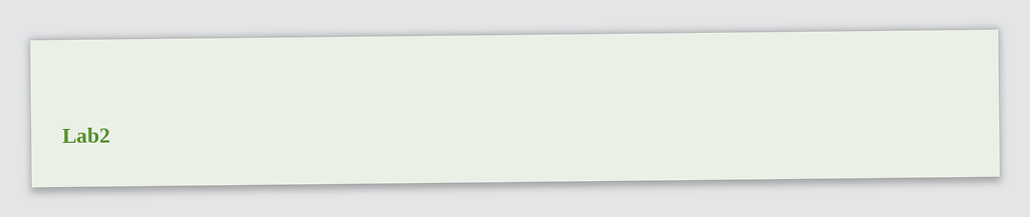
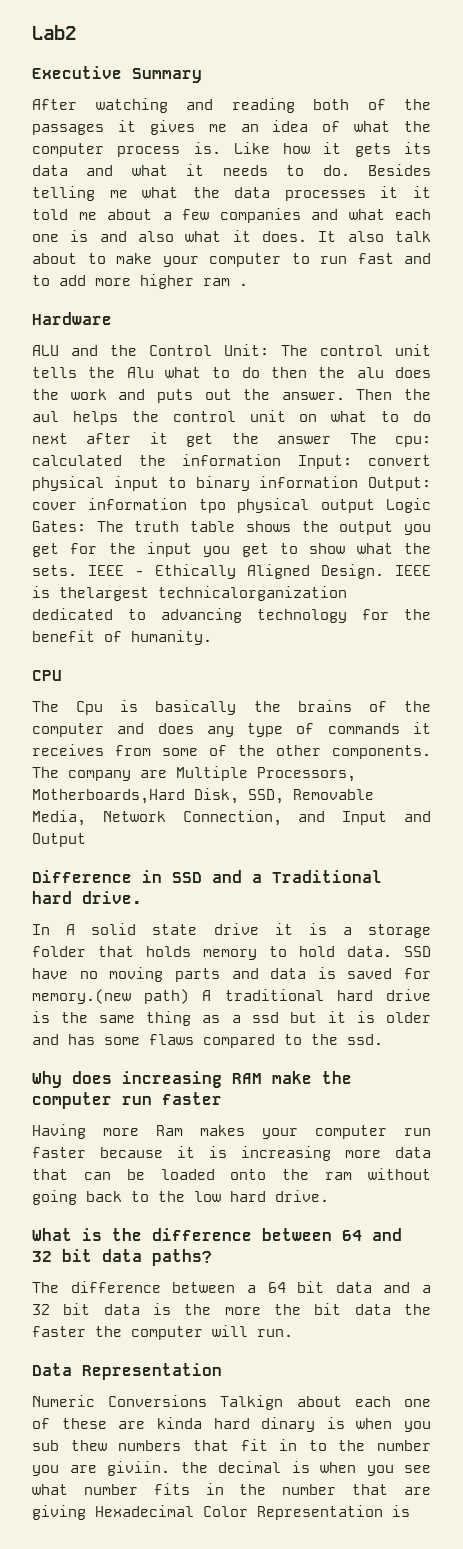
(111, 135) none -> [32,66,202,83] [32,98,431,113] [32,120,431,135] [32,142,431,157] [32,164,432,176] [32,186,431,201] [32,208,431,223] [32,230,431,242] [32,253,431,267] [32,274,248,289] [32,312,112,325] [32,344,431,356] [32,367,431,378] [32,389,431,403] [32,410,431,425] [32,432,432,447] [32,454,431,469] [32,476,431,491] [32,498,431,513] [32,521,432,535] [32,542,431,557] [32,564,431,579] [32,586,347,601] [32,608,431,623] [32,630,212,645] [32,670,62,681] [32,700,432,715] [32,722,431,737] [32,744,431,759] [32,766,356,782] [32,788,374,804] [32,810,432,826] [32,833,86,847] [32,870,382,883] [32,891,142,904] [32,923,431,938] [32,946,431,960] [32,967,431,982] [32,989,431,1004] [32,1011,432,1026] [32,1034,383,1048] [32,1071,352,1088] [32,1092,222,1109] [32,1124,431,1139] [32,1146,431,1161] [32,1168,431,1180] [32,1190,329,1205] [32,1228,402,1241] [32,1249,212,1266] [32,1281,431,1293] [32,1303,431,1315] [32,1325,293,1340] [32,1363,222,1380] [32,1395,431,1410] [32,1417,431,1432] [32,1439,431,1451] [32,1461,431,1476] [32,1483,431,1495] [32,1505,410,1520] // Executive Summary // After watching and reading both of the passages it gives me an idea of what the computer process is. Like how it gets its data and what it needs to do. Besides telling me what the data processes it it told me about a few companies and what each one is and also what it does. It also talk about to make your computer to run fast and to add more higher ram . // Hardware // ALU and the Control Unit: The control unit tells the Alu what to do then the alu does the work and puts out the answer. Then the aul helps the control unit on what to do next after it get the answer The cpu: calculated the information Input: convert physical input to binary information Output: cover information tpo physical output Logic Gates: The truth table shows the output you get for the input you get to show what the sets. IEEE - Ethically Aligned Design. IEEE is thelargest technicalorganization dedicated to advancing technology for the benefit of humanity. // CPU // The Cpu is basically the brains of the computer and does any type of commands it receives from some of the other components. The company are Multiple Processors, Motherboards,Hard Disk, SSD, Removable Media, Network Connection, and Input and Output // Difference in SSD and a Traditional hard drive. // In A solid state drive it is a storage folder that holds memory to hold data. SSD have no moving parts and data is saved for memory.(new path) A traditional hard drive is the same thing as a ssd but it is older and has some flaws compared to the ssd. // Why does increasing RAM make the computer run faster // Having more Ram makes your computer run faster because it is increasing more data that can be loaded onto the ram without going back to the low hard drive. // What is the difference between 64 and 32 bit data paths? // The difference between a 64 bit data and a 32 bit data is the more the bit data the faster the computer will run. // Data Representation // Numeric Conversions Talkign about each one of these are kinda hard dinary is when you sub thew numbers that fit in to the number you are giviin. the decimal is when you see what number fits in the number that are giving Hexadecimal Color Representation is

